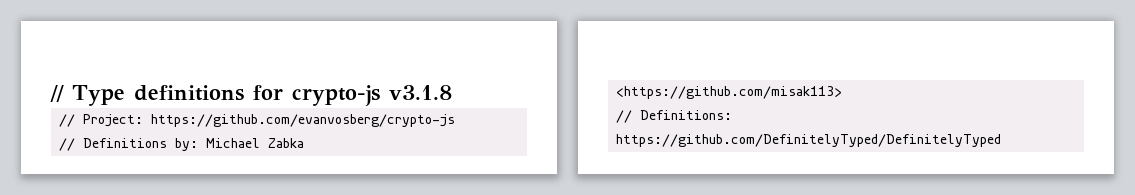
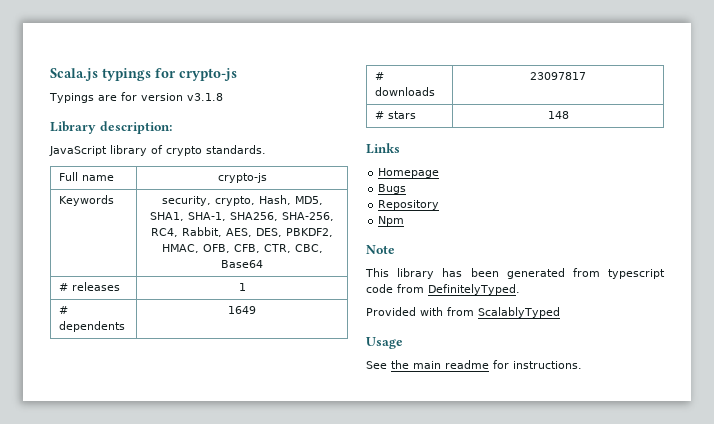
[50,85,244,106] // Type definitions -> [50,68,151,81] Scala.js typings
[388,85,452,100] [59,114,456,127] [59,138,305,151] [616,86,843,99] [616,110,733,123] [616,134,1002,147] v3.1.8 // // Project: https://github.com/evanvosberg/crypto-js // // Definitions by: Michael Zabka <https://github.com/misak113> // // Definitions: https://github.com/DefinitelyTyped/DefinitelyTyped -> [49,92,223,103] [50,121,172,134] [49,145,266,156] [58,172,114,181] [217,173,267,183] [58,195,114,206] [161,195,323,206] [150,212,334,221] [151,227,333,237] [161,244,323,253] [221,260,263,268] [58,282,120,291] [238,283,246,291] [58,306,68,314] [58,321,125,332] [228,306,256,314] [374,72,384,80] [374,87,435,96] [530,72,586,80] [374,111,416,119] [547,111,569,119] [366,143,400,154] [378,168,440,178] [378,184,407,194] [378,200,440,210] [378,216,405,226] [366,245,395,254] [365,268,665,279] [366,284,520,295] [366,307,560,318] [366,337,403,349] [366,360,582,369] // Typings are for version v3.1.8 // Library description: // JavaScript library of crypto standards. // Full name | crypto-js // Keywords | security, crypto, Hash, MD5, SHA1, SHA-1, SHA256, SHA-256, RC4, Rabbit, AES, DES, PBKDF2, HMAC, OFB, CFB, CTR, CBC, Base64 // # releases | 1 // # dependents | 1649 // # downloads | 23097817 // # stars | 148 // Links // Homepage // Bugs // Repository // Npm // Note // This library has been generated from typescript code from DefinitelyTyped. // Provided with from ScalablyTyped // Usage // See the main readme for instructions.

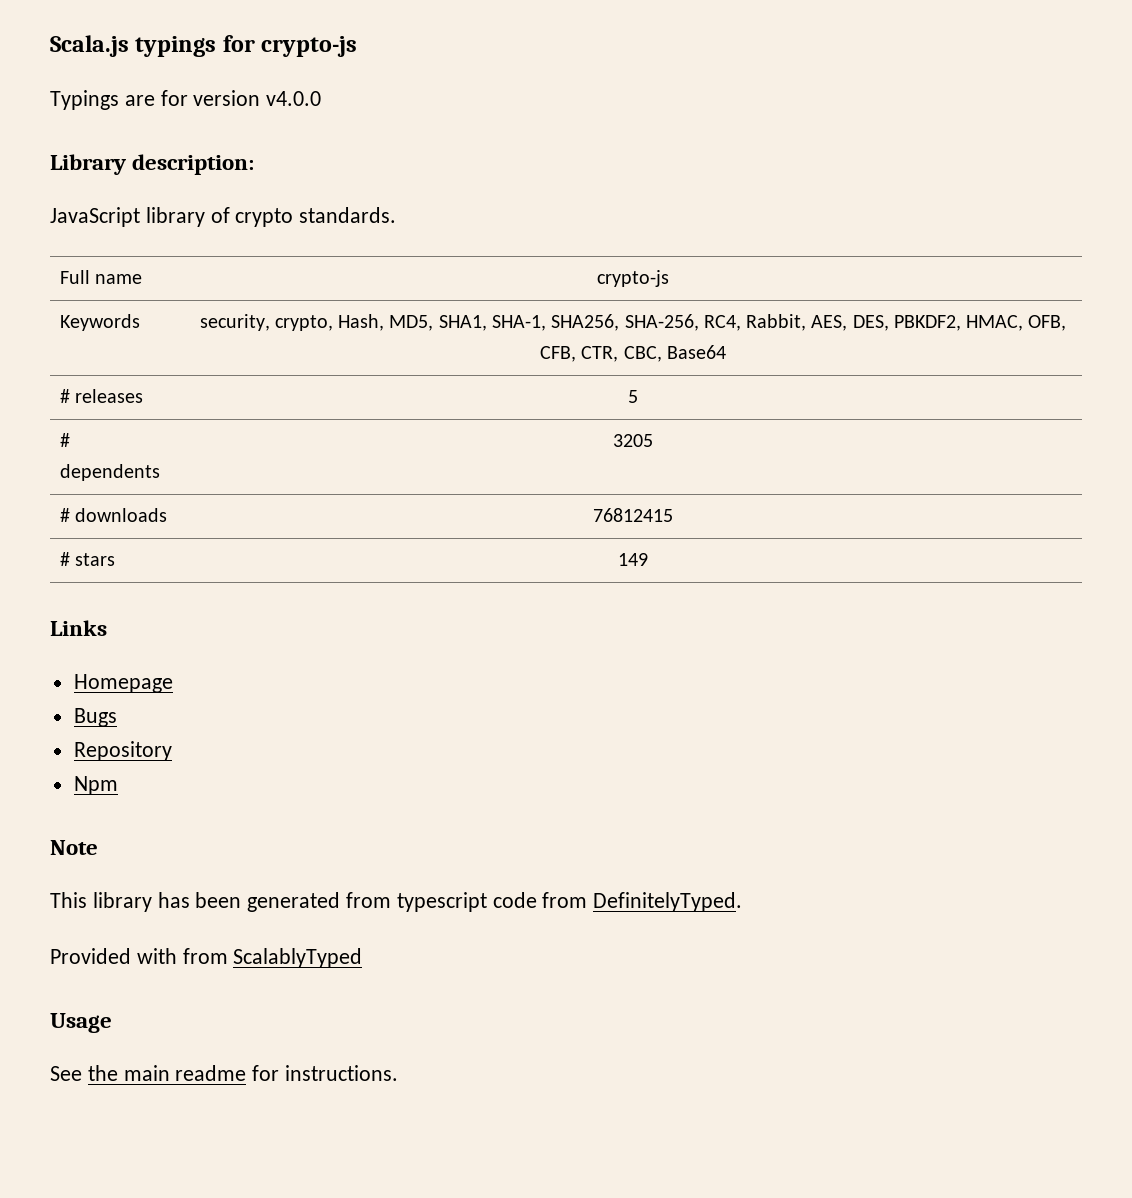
[186,93,223,101] v3.1.8 -> [266,91,322,106] v4.0.0
[238,283,246,291] 1 -> [628,390,639,403] 5
[228,306,256,314] 1649 -> [613,434,654,447] 3205
[530,72,586,80] 23097817 -> [593,508,674,522] 76812415
[547,111,569,119] 148 -> [618,553,649,566] 149

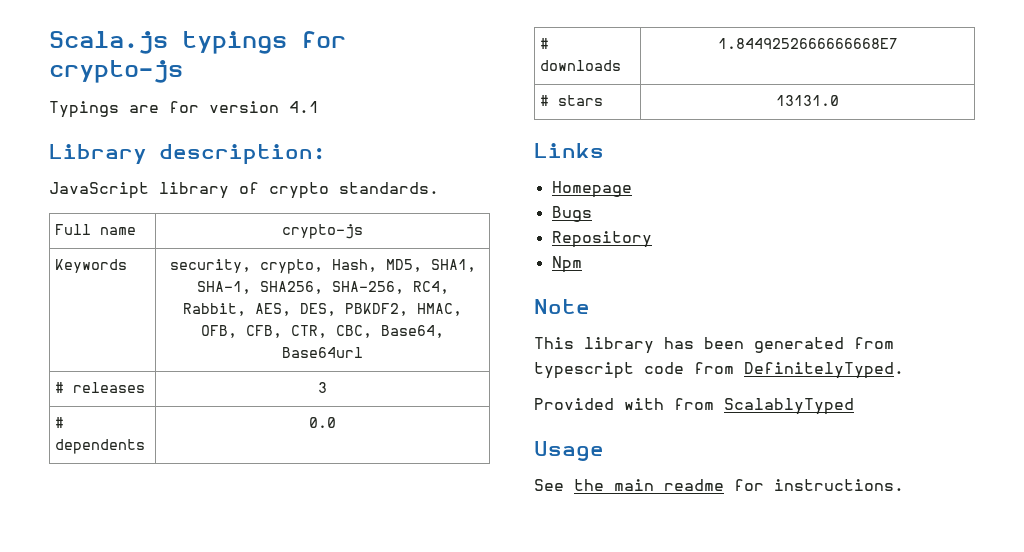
[266,91,322,106] v4.0.0 -> [289,101,319,113] 4.1
[666,345,726,359] Base64 -> [381,325,444,338] [282,347,363,358] Base64, Base64url
[628,390,639,403] 5 -> [318,382,327,393] 3
[613,434,654,447] 3205 -> [309,417,336,428] 0.0
[593,508,674,522] 76812415 -> [717,38,898,49] 1.8449252666666668E7
[618,553,649,566] 149 -> [776,95,839,106] 13131.0

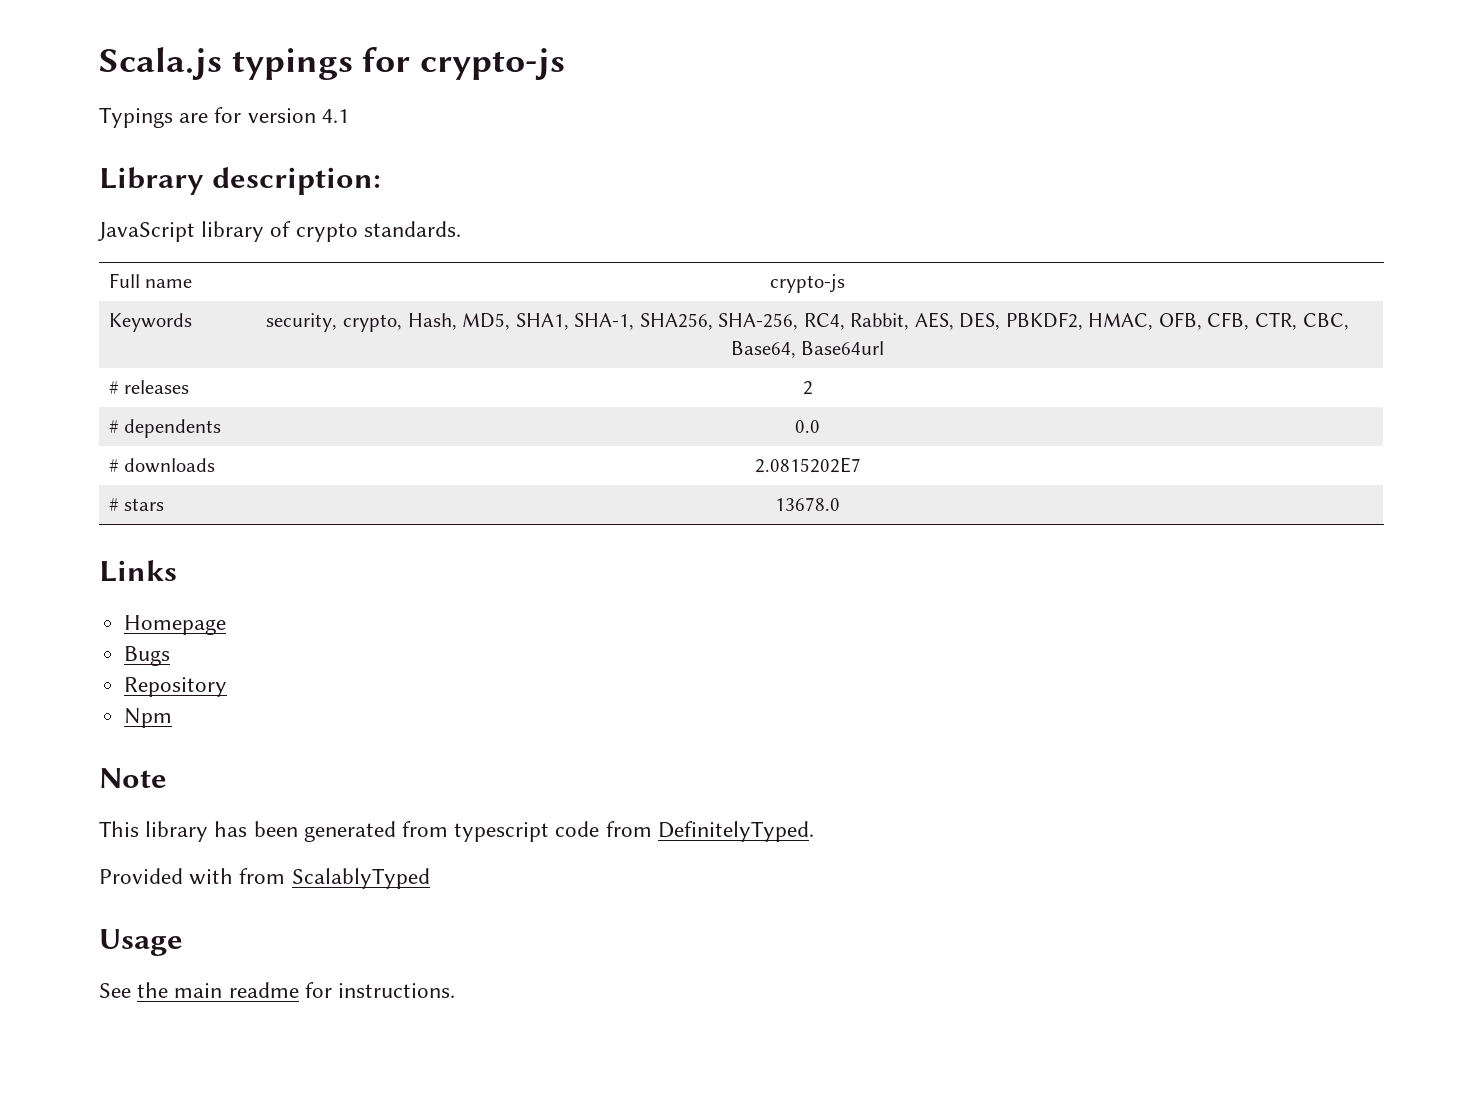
[318,382,327,393] 3 -> [802,381,813,395] 2
[717,38,898,49] 1.8449252666666668E7 -> [754,457,861,473] 2.0815202E7
[776,95,839,106] 13131.0 -> [775,497,840,511] 13678.0

